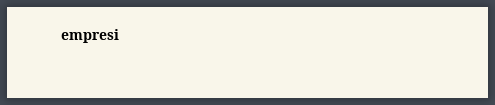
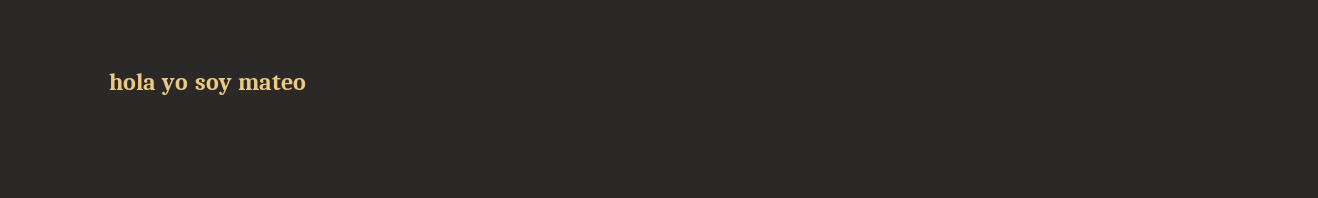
[61,29,119,43] empresi -> [109,73,307,95] hola yo soy mateo

